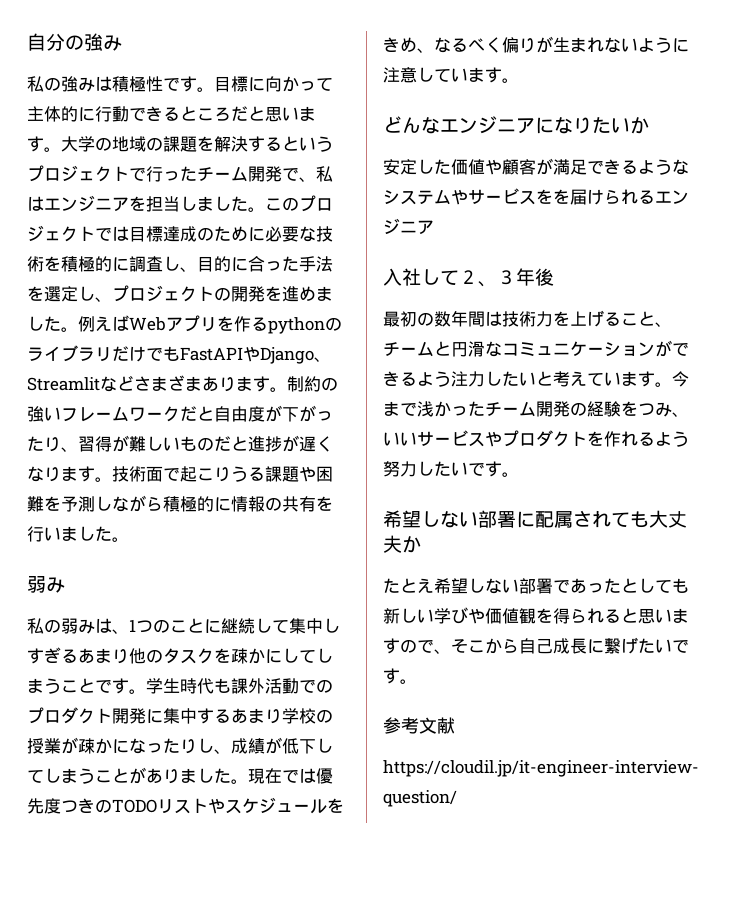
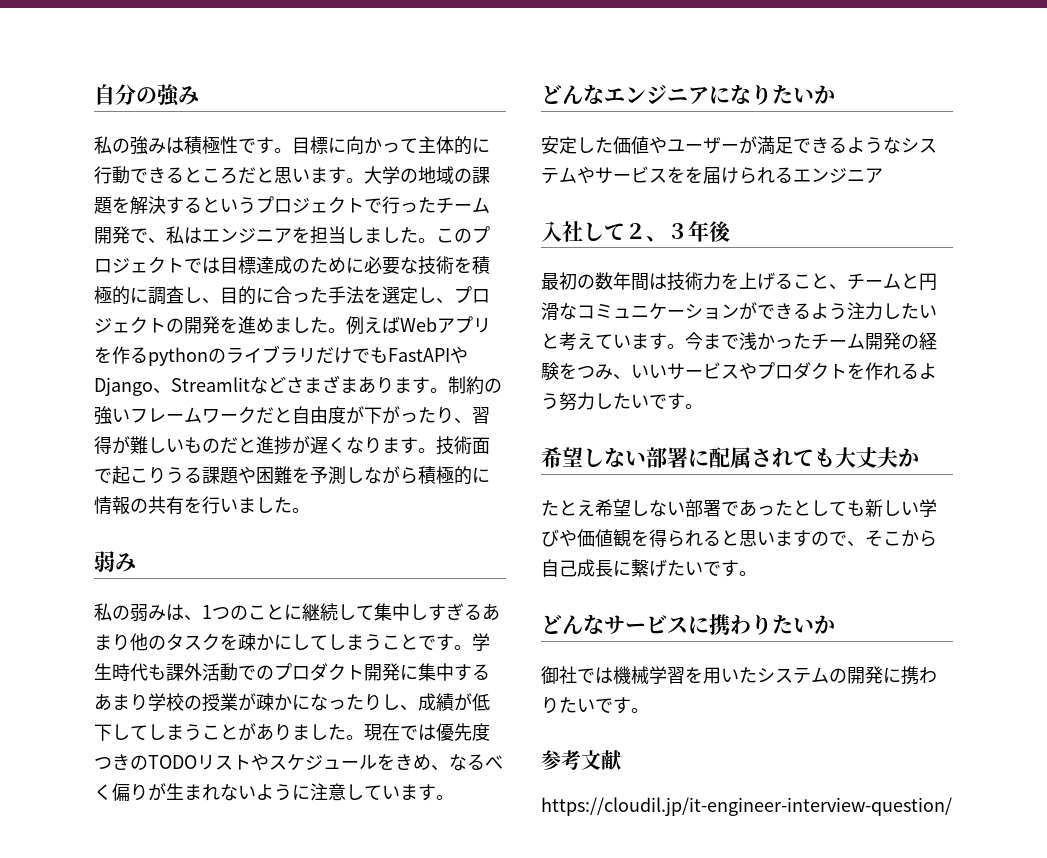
[502,159,536,175] 顧客 -> [667,137,739,154] ユーザー
(417, 681) none -> [541,614,835,635] [541,666,937,685] [541,697,649,714] // どんなサービスに携わりたいか // 御社では機械学習を用いたシステムの開発に携わりたいです。

